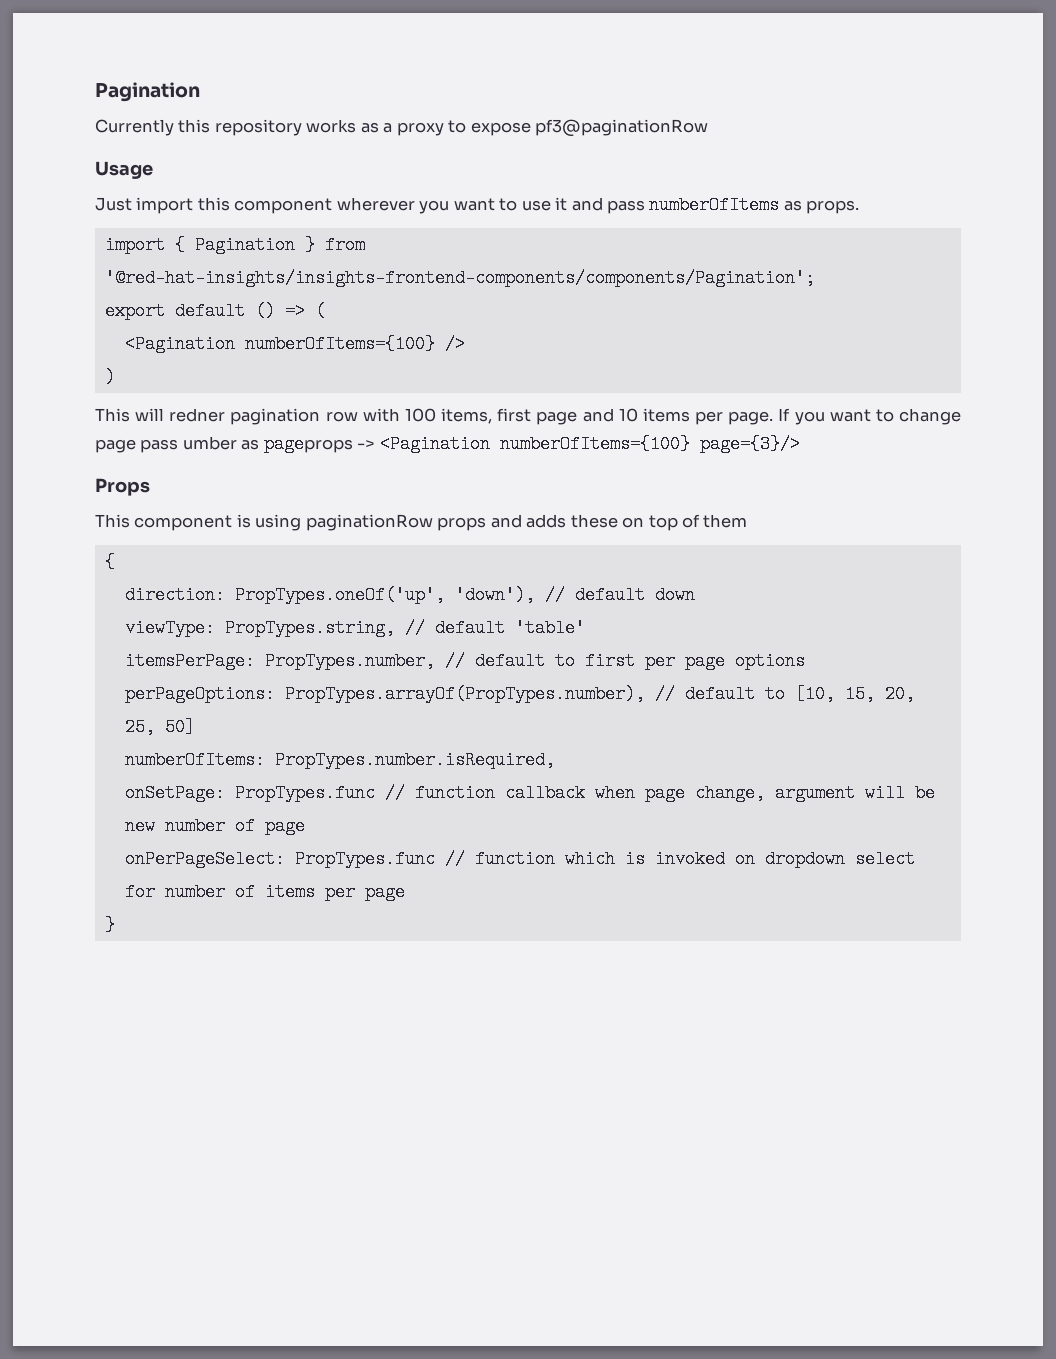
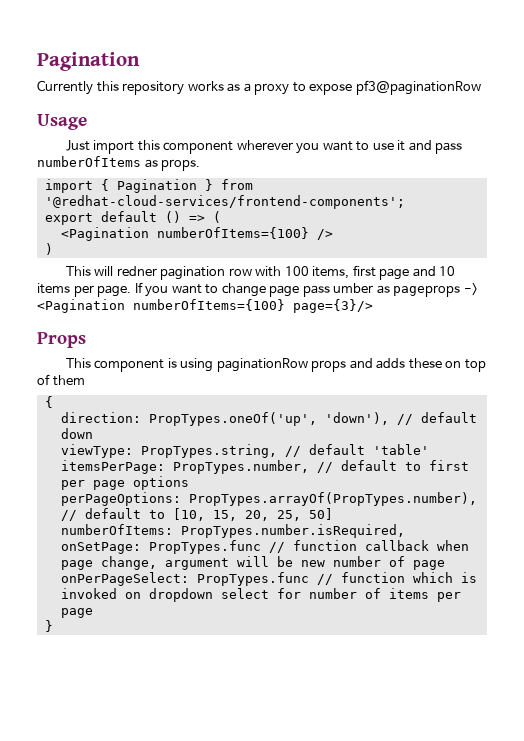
[104,269,815,287] '@red-hat-insights/insights-frontend-components/components/Pagination'; -> [44,195,405,209] '@redhat-cloud-services/frontend-components';

